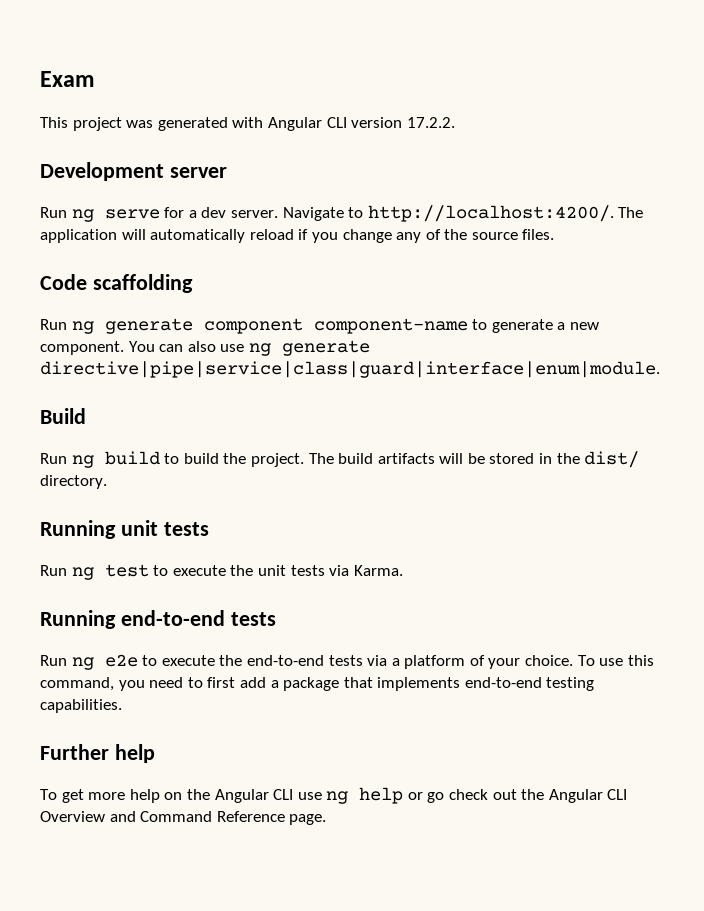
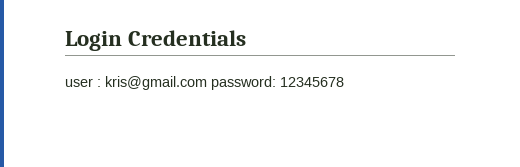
[40,71,95,87] [40,117,455,131] [40,162,227,181] [40,205,644,222] [40,229,555,243] [40,274,193,293] [40,318,599,334] [40,340,370,356] [40,361,660,378] [40,408,86,424] [40,451,640,468] [40,475,107,489] [40,520,209,539] [40,564,403,580] [40,610,276,629] [40,654,654,670] [40,677,595,691] [40,699,122,713] [40,744,155,763] [40,787,628,804] [40,811,327,825] Exam // This project was generated with Angular CLI version 17.2.2. // Development server // Run ng serve for a dev server. Navigate to http://localhost:4200/. The application will automatically reload if you change any of the source files. // Code scaffolding // Run ng generate component component-name to generate a new component. You can also use ng generate directive|pipe|service|class|guard|interface|enum|module. // Build // Run ng build to build the project. The build artifacts will be stored in the dist/ directory. // Running unit tests // Run ng test to execute the unit tests via Karma. // Running end-to-end tests // Run ng e2e to execute the end-to-end tests via a platform of your choice. To use this command, you need to first add a package that implements end-to-end testing capabilities. // Further help // To get more help on the Angular CLI use ng help or go check out the Angular CLI Overview and Command Reference page. -> [65,30,247,51] [65,76,344,90] Login Credentials // user : kris@gmail.com password: 12345678

